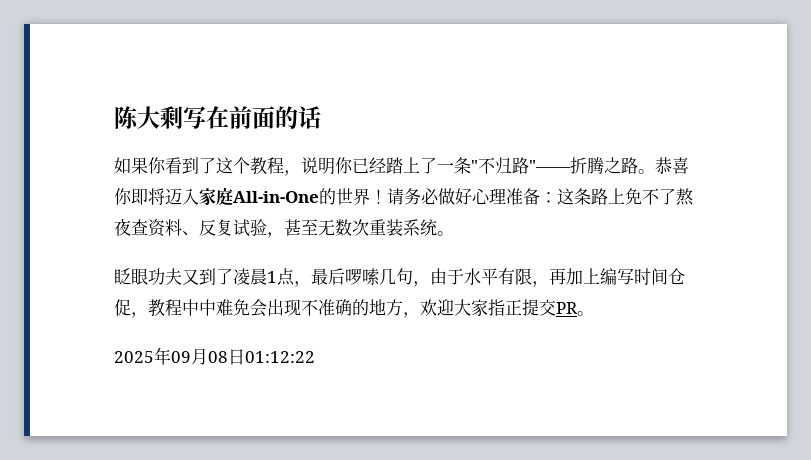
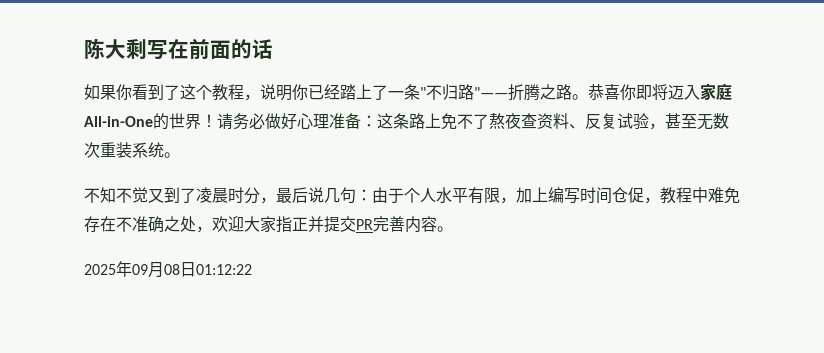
[114,268,182,285] 眨眼功夫 -> [84,187,148,203] 不知不觉
[267,268,464,287] 1点，最后啰嗦几句，由于 -> [228,187,436,204] 时分，最后说几句：由于个人
[549,268,566,285] 再 -> (516, 200) none
[199,299,403,317] 中难免会出现不准确的地方 -> [708,187,740,204] [84,216,196,233] 难免存在不准确之处
(522, 307) none -> [308,216,324,232] 并
(578, 308) none -> [373,216,437,233] 完善内容

